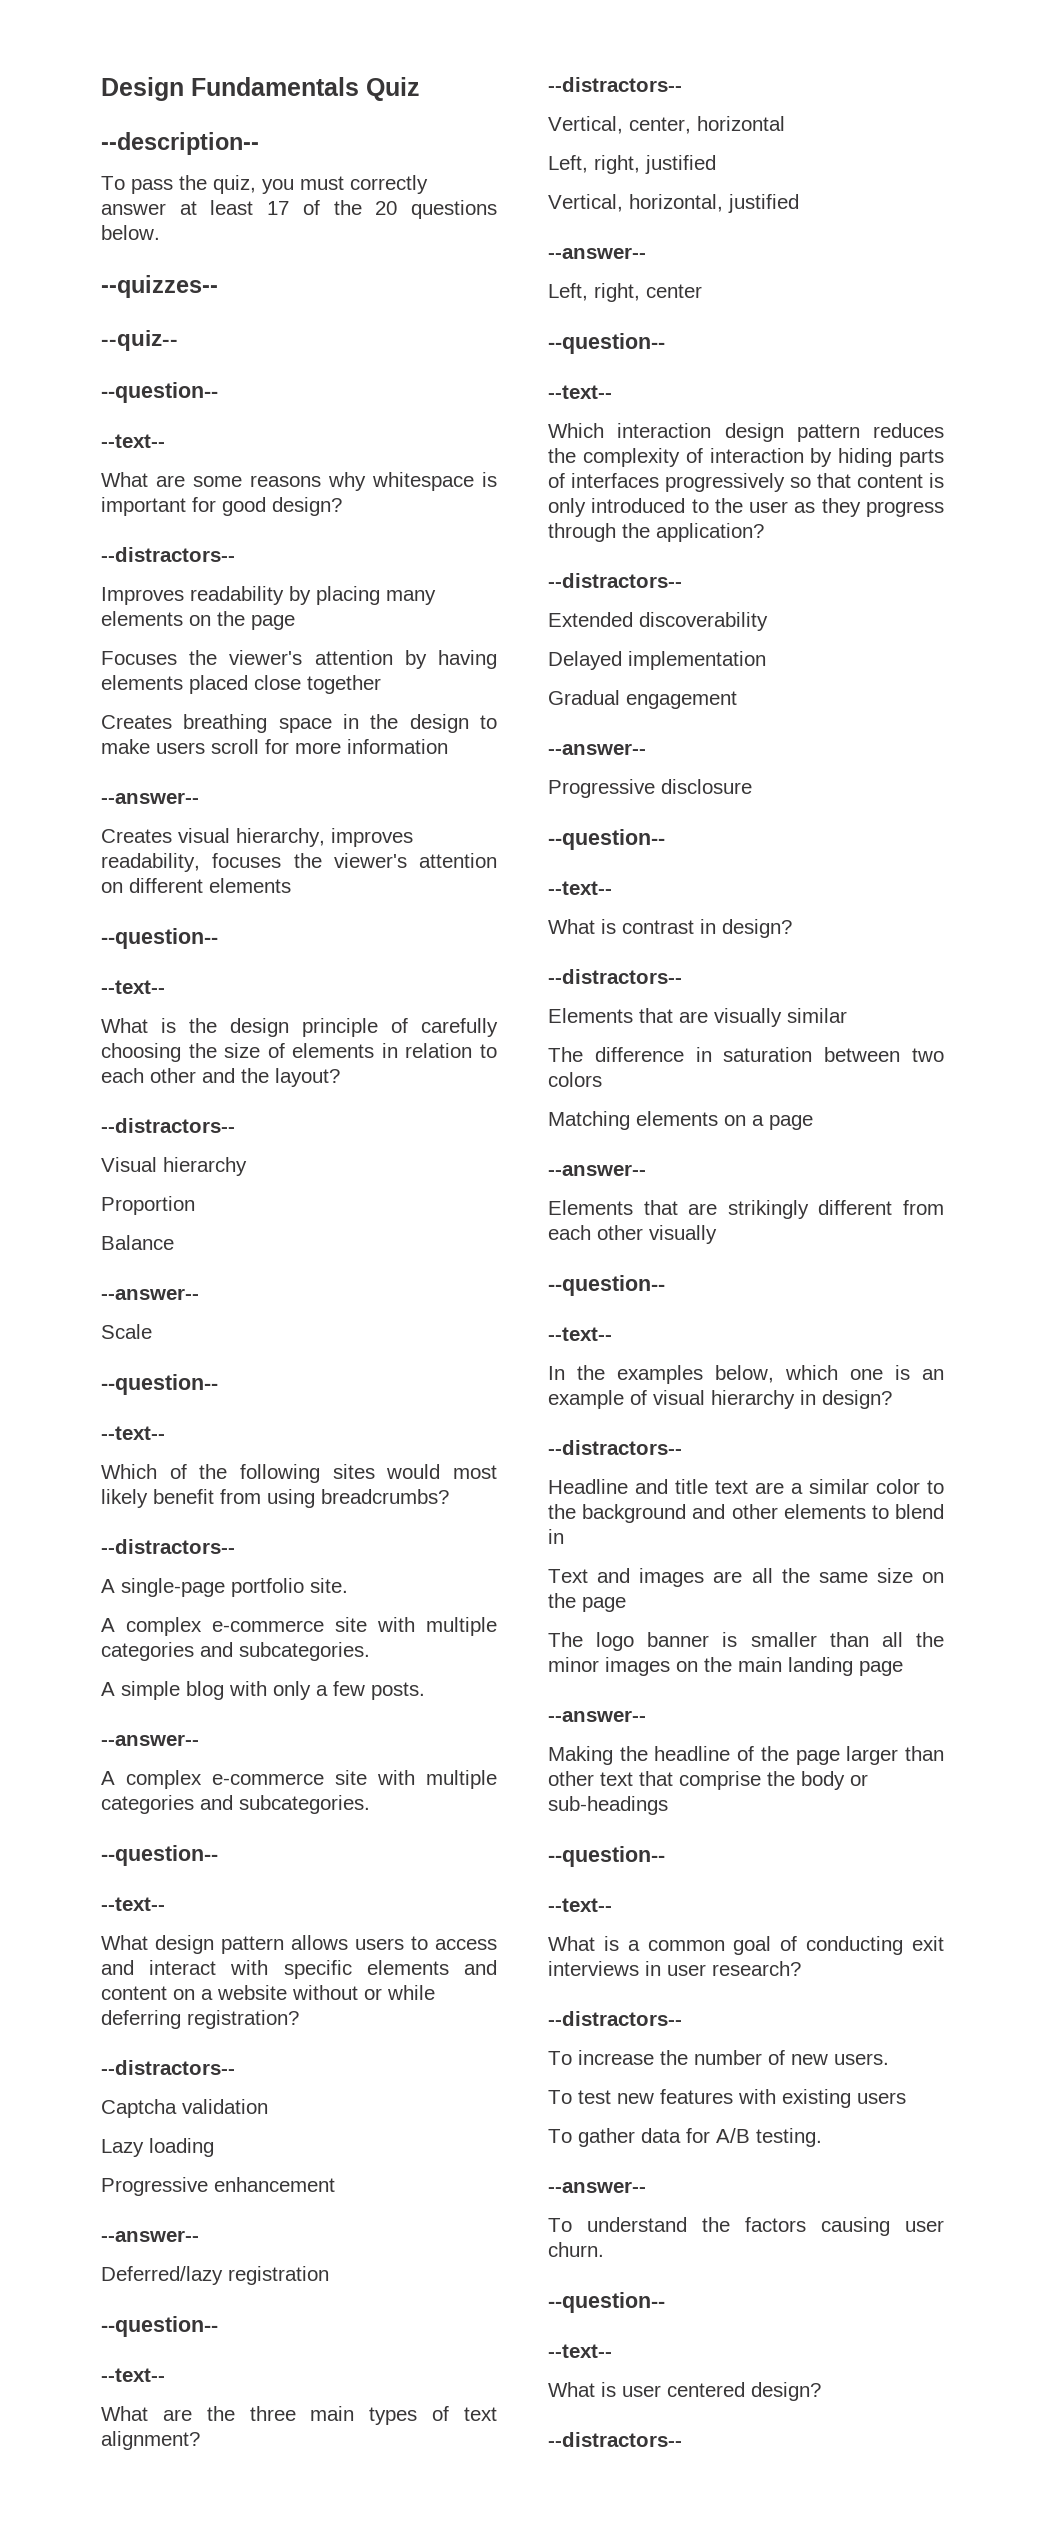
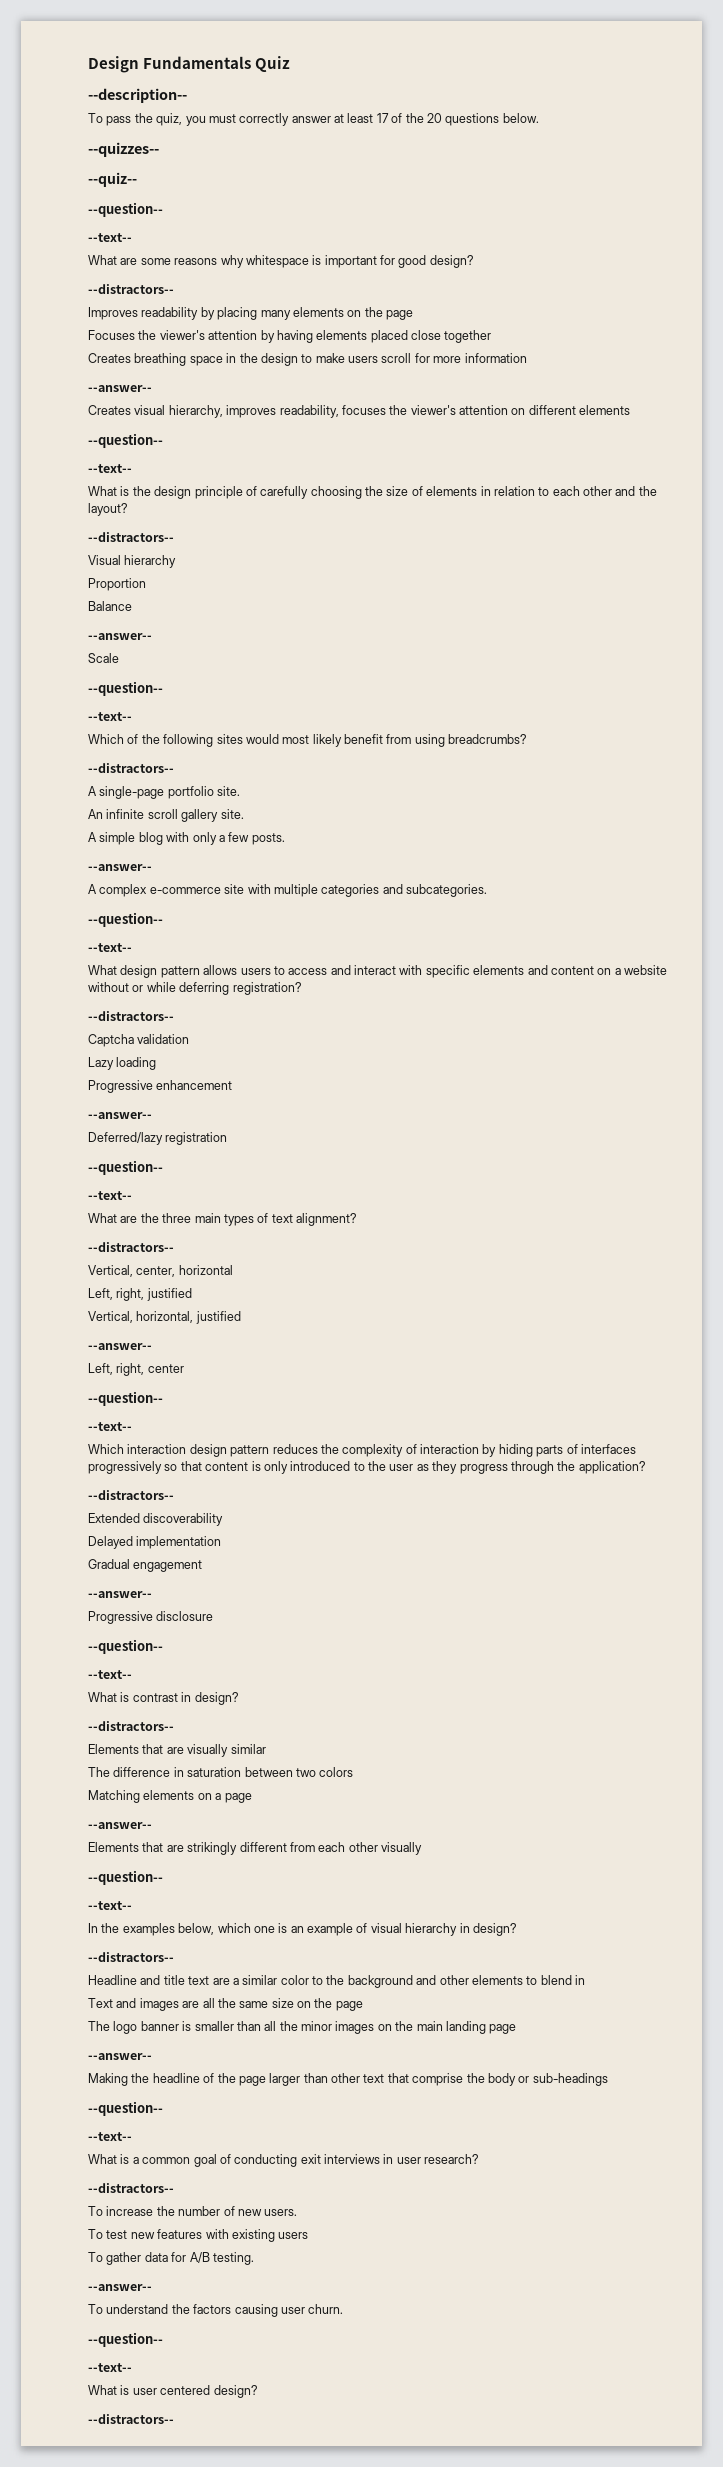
[101,1617,497,1636] [101,1642,370,1661] A complex e-commerce site with multiple categories and subcategories. -> [88,809,244,822] An infinite scroll gallery site.

